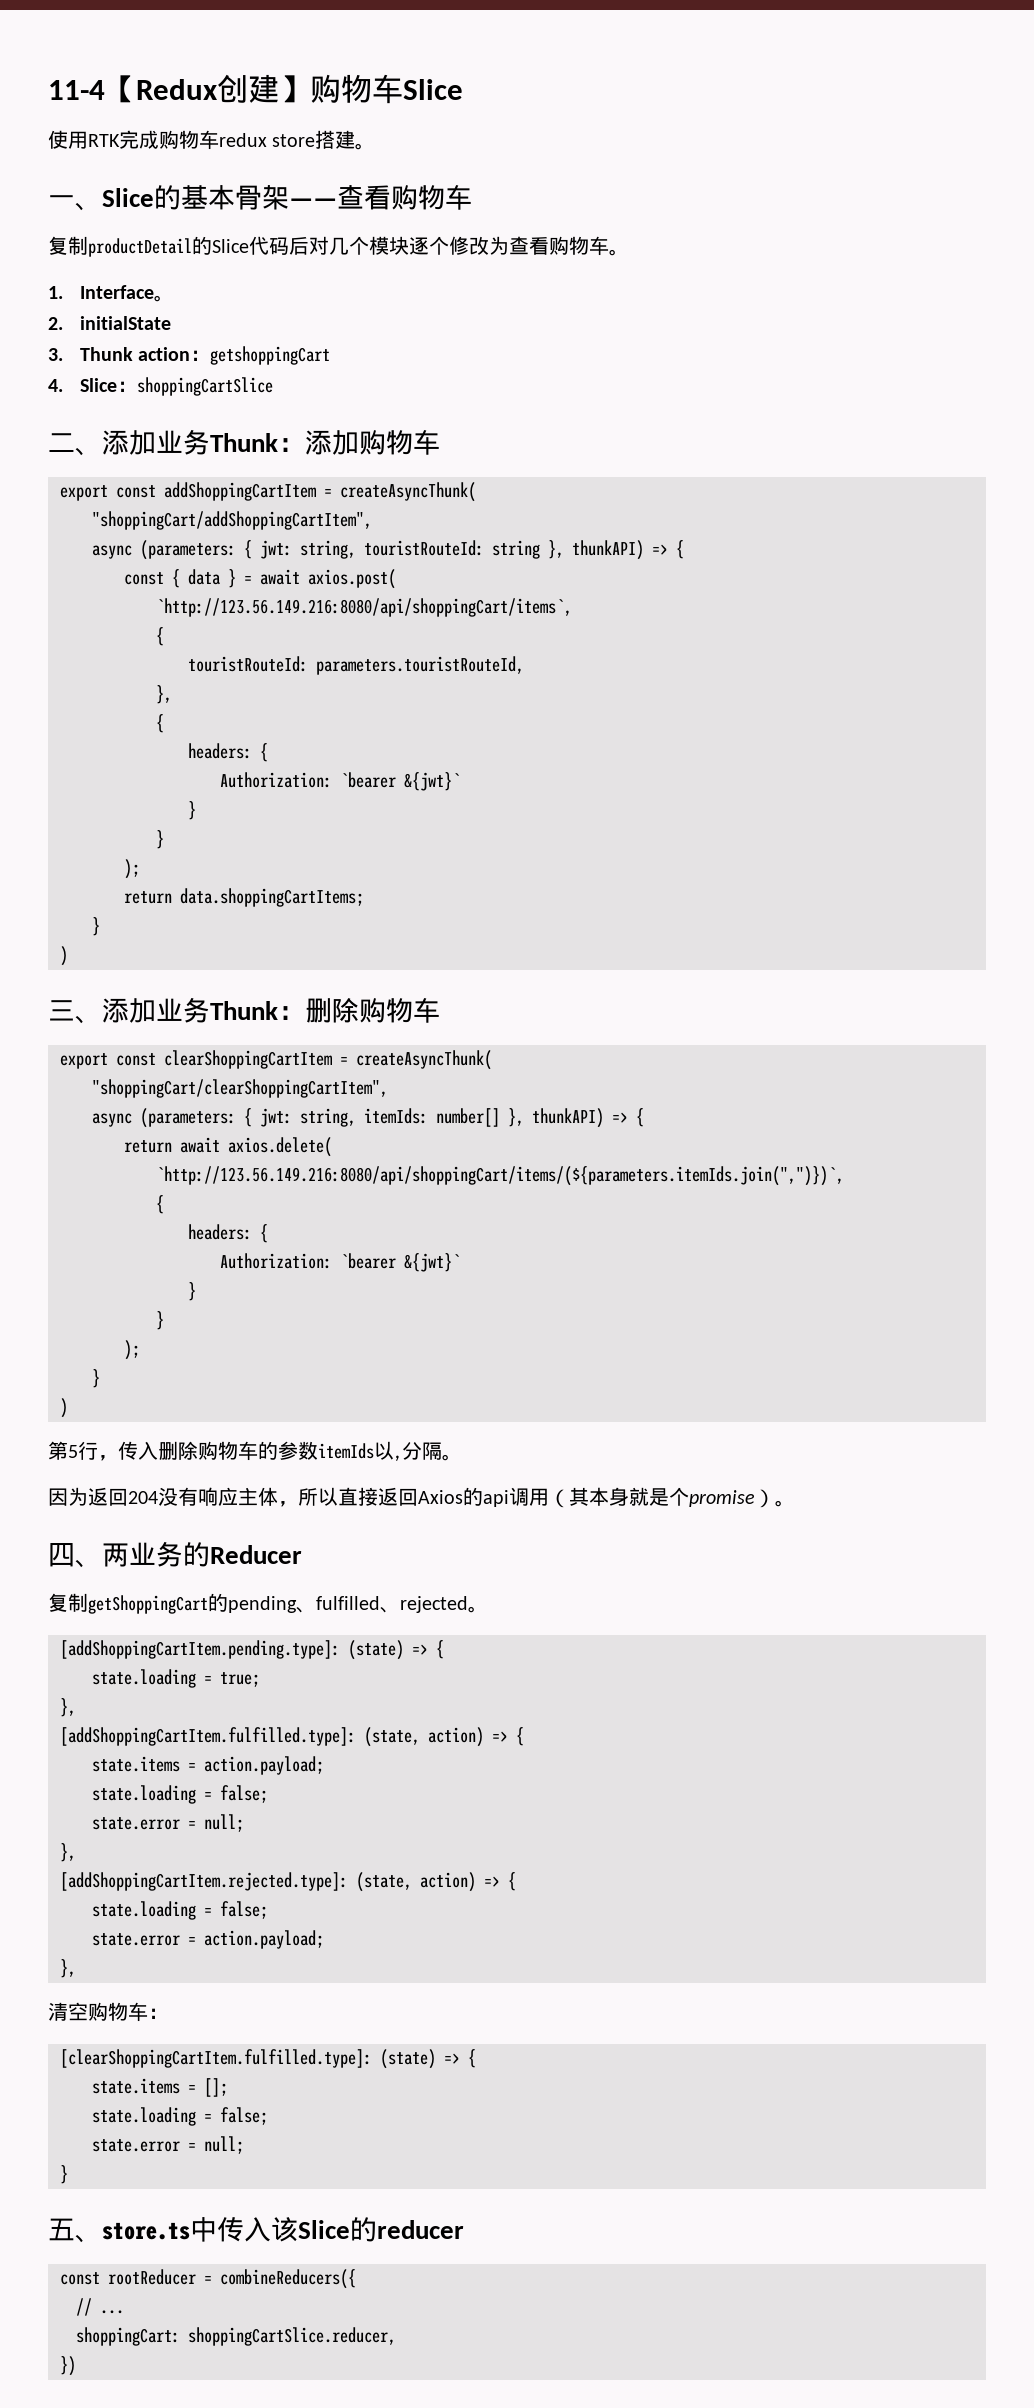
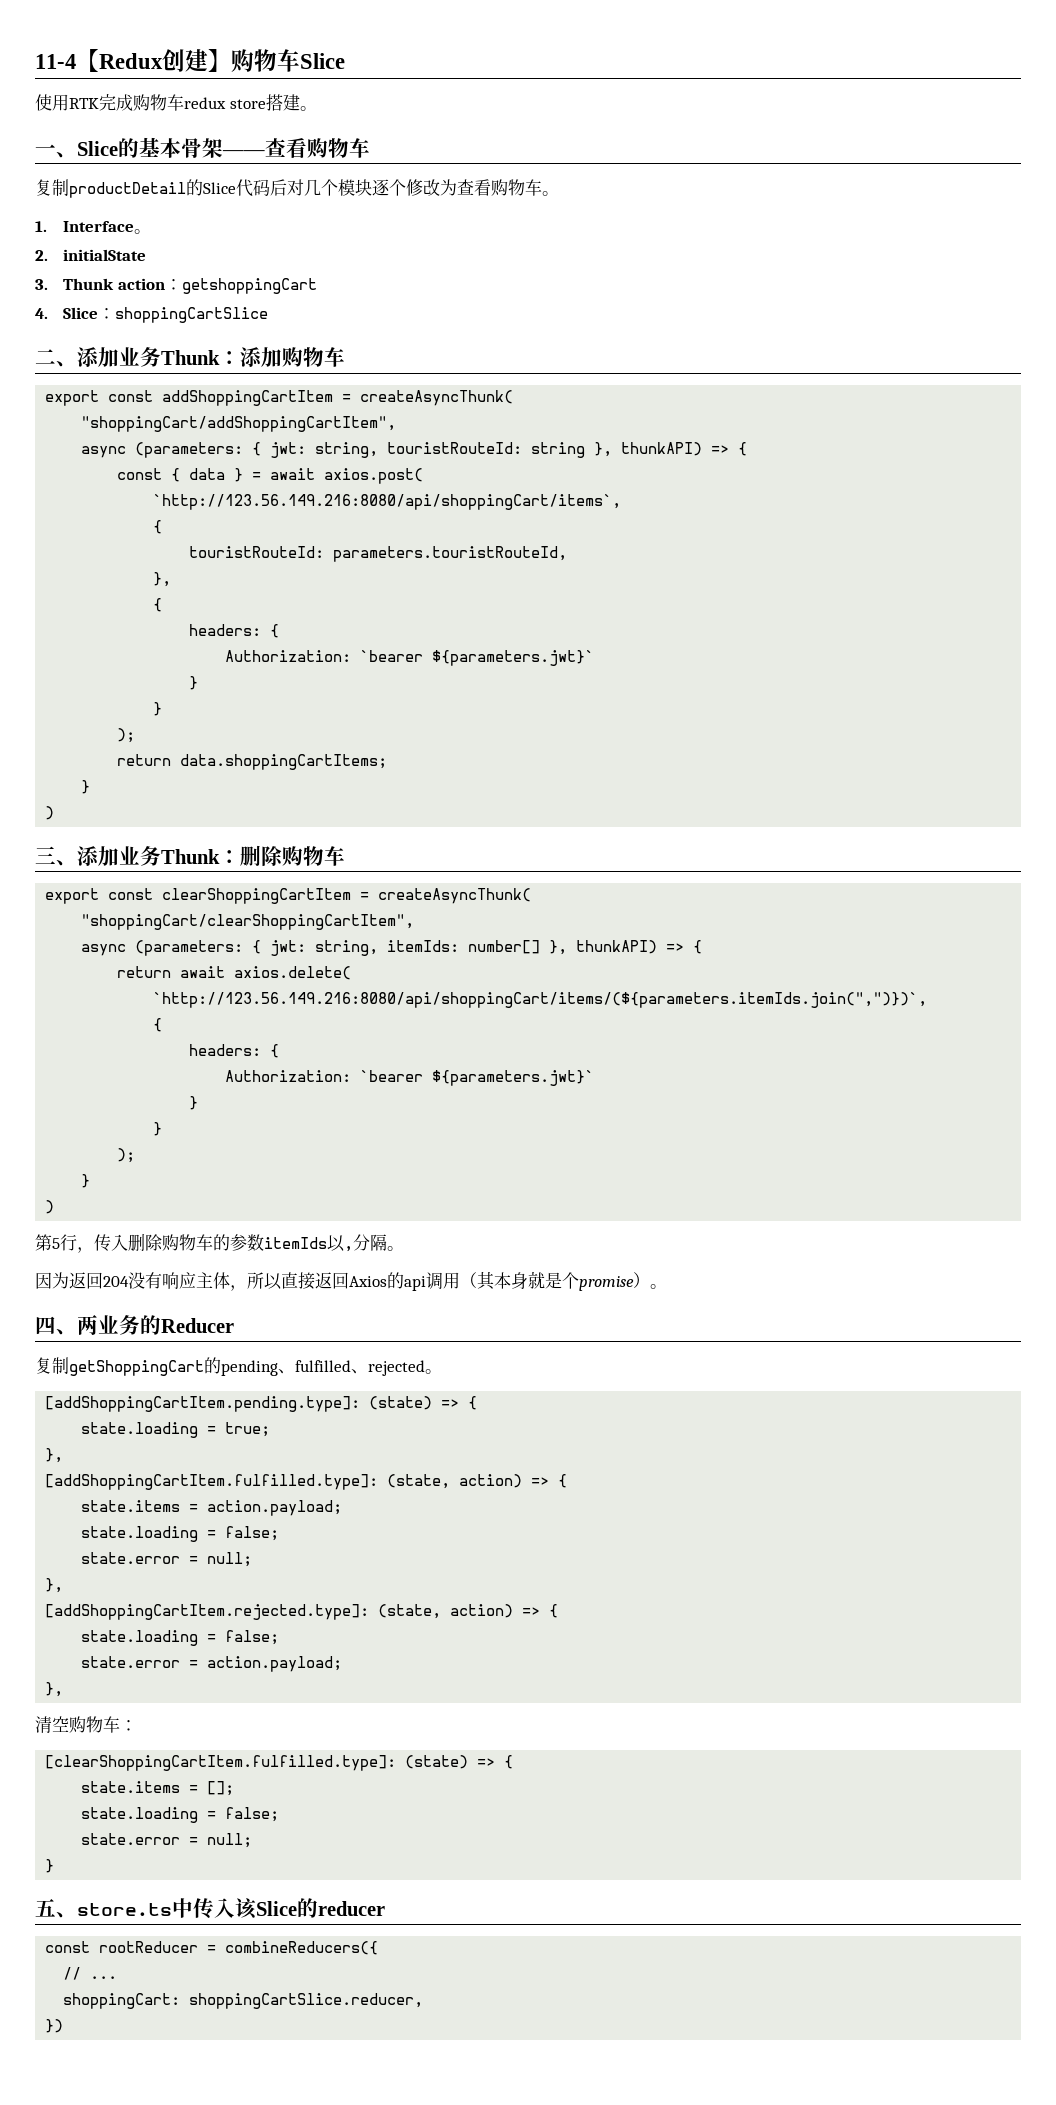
[404,772,460,791] &{jwt}` -> [432,650,595,666] ${parameters.jwt}`
[404,1253,460,1272] &{jwt}` -> [432,1070,595,1086] ${parameters.jwt}`

